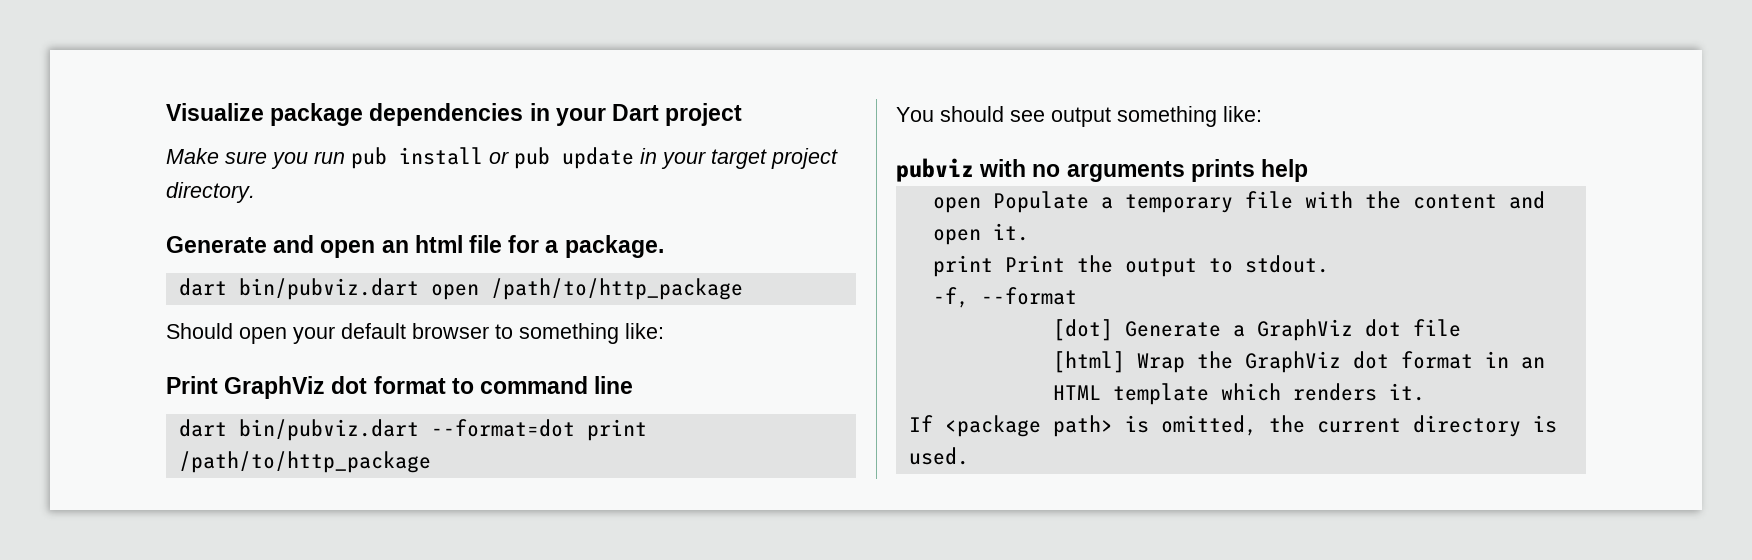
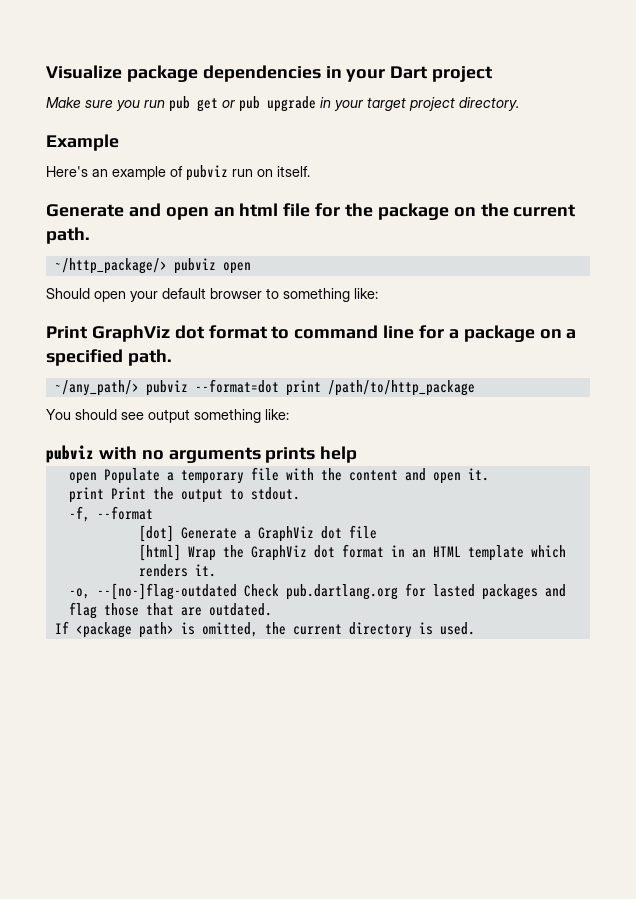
[399,147,483,165] install -> [197,98,218,112] get
[562,147,634,169] update -> [267,96,316,112] upgrade
(255, 192) none -> [46,134,119,151] [46,165,310,181] // Example // Here's an example of pubviz run on itself.
[545,235,664,258] [178,278,743,300] a package. // dart bin/pubviz.dart open /path/to/http_package -> [345,203,576,220] [46,227,90,244] [54,258,251,274] the package on the current path. // ~/http_package/> pubviz open
[178,419,419,441] // dart bin/pubviz.dart -> [419,325,577,342] [46,349,172,366] [54,380,188,396] for a package on a specified path. // ~/any_path/> pubviz
(1425, 392) none -> [68,583,566,600] [68,602,272,619] // -o, --[no-]flag-outdated Check pub.dartlang.org for lasted packages and flag those that are outdated.

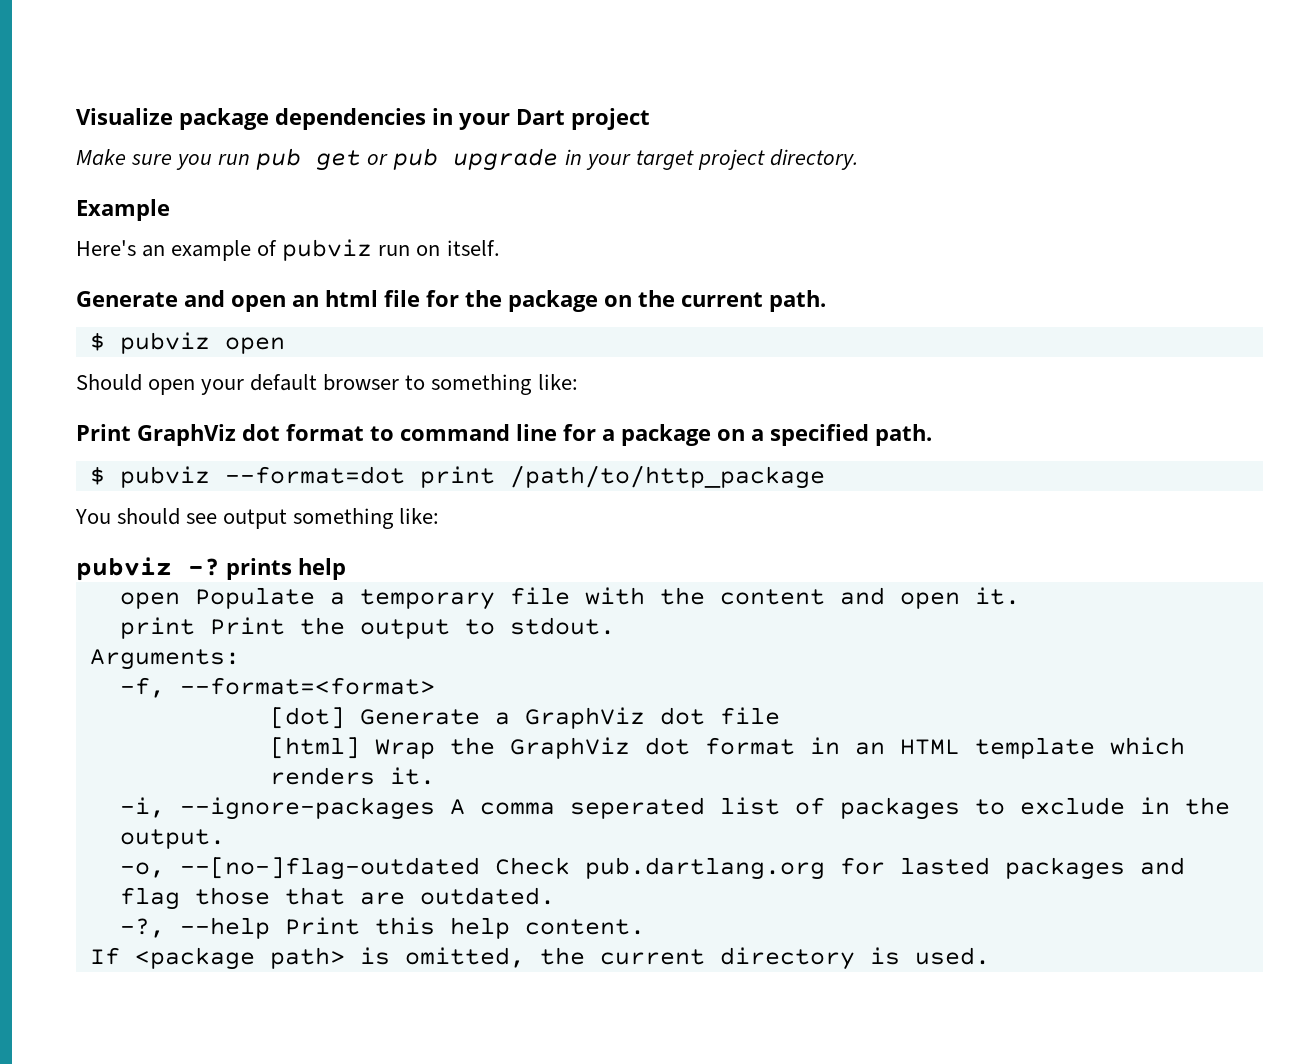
[54,258,167,274] ~/http_package/> -> [89,332,105,351] $
[54,380,139,396] ~/any_path/> -> [89,466,105,485] $
[98,446,261,463] with no arguments -> [188,558,220,576] -?
(300, 493) none -> [89,649,240,670] // Arguments:
[96,506,153,520] --format -> [179,677,435,695] --format=<format>
(216, 570) none -> [119,797,1230,820] [119,829,225,849] // -i, --ignore-packages A comma seperated list of packages to exclude in the output.
(272, 609) none -> [119,917,645,939] // -?, --help Print this help content.

